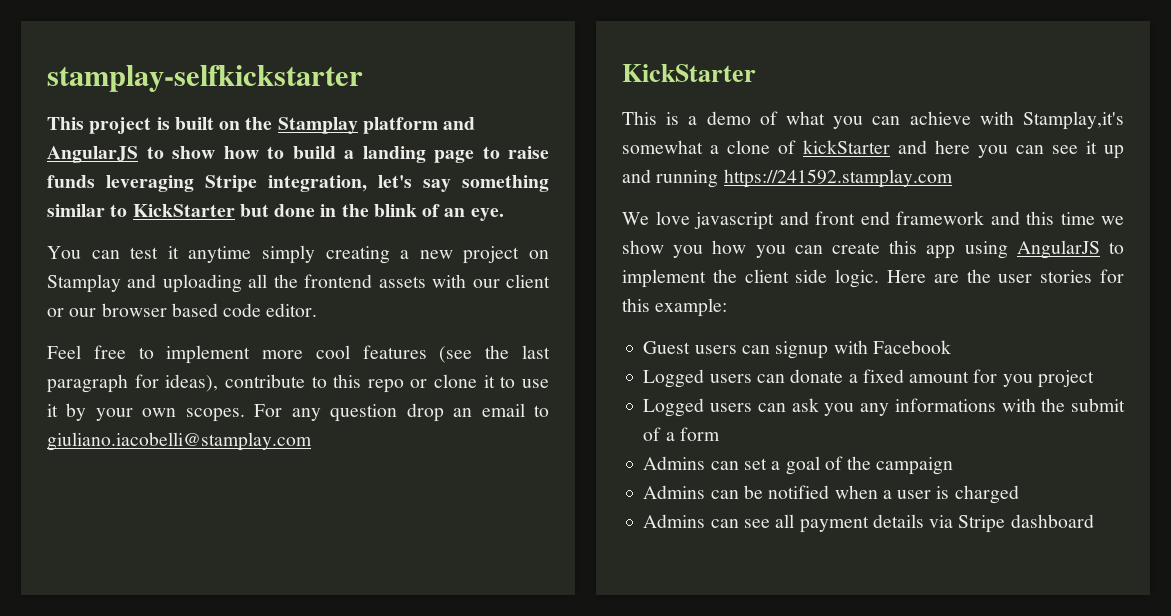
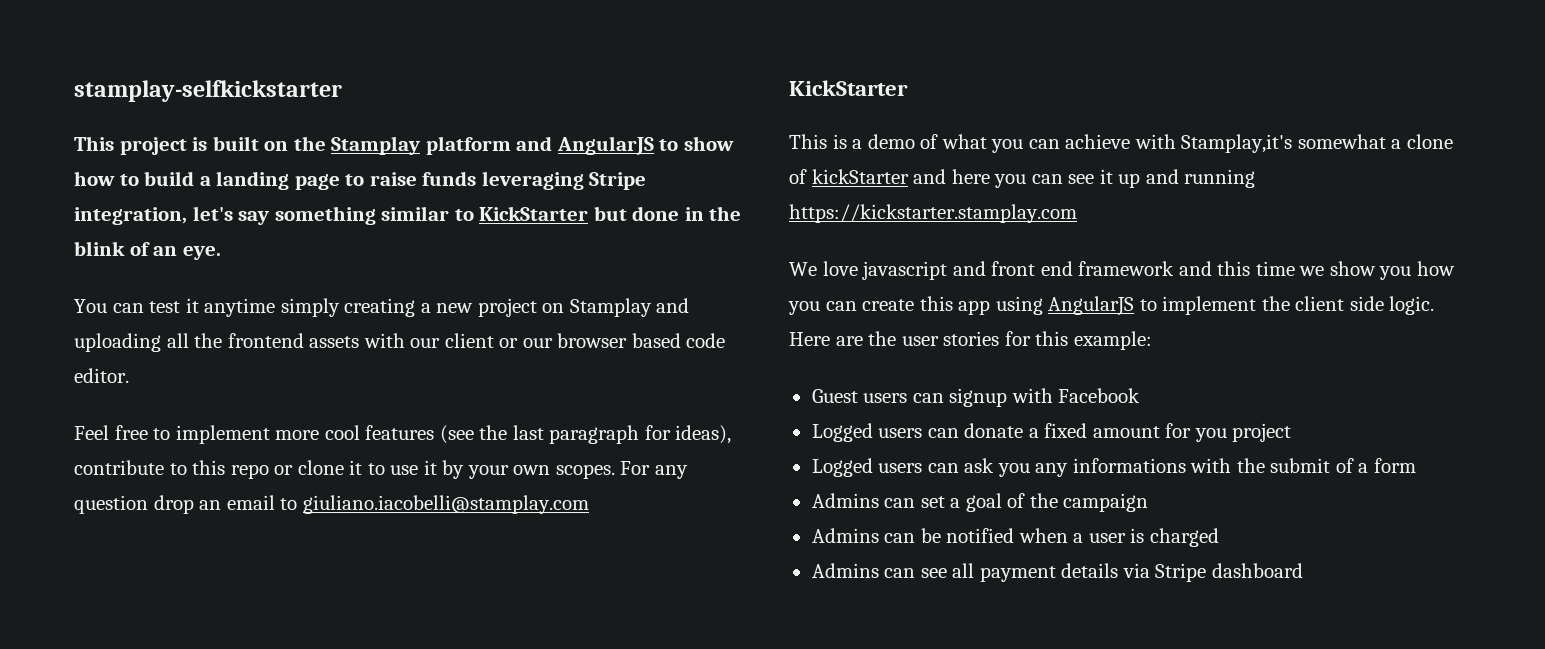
[723,169,953,188] https://241592.stamplay.com -> [789,204,1077,223] https://kickstarter.stamplay.com

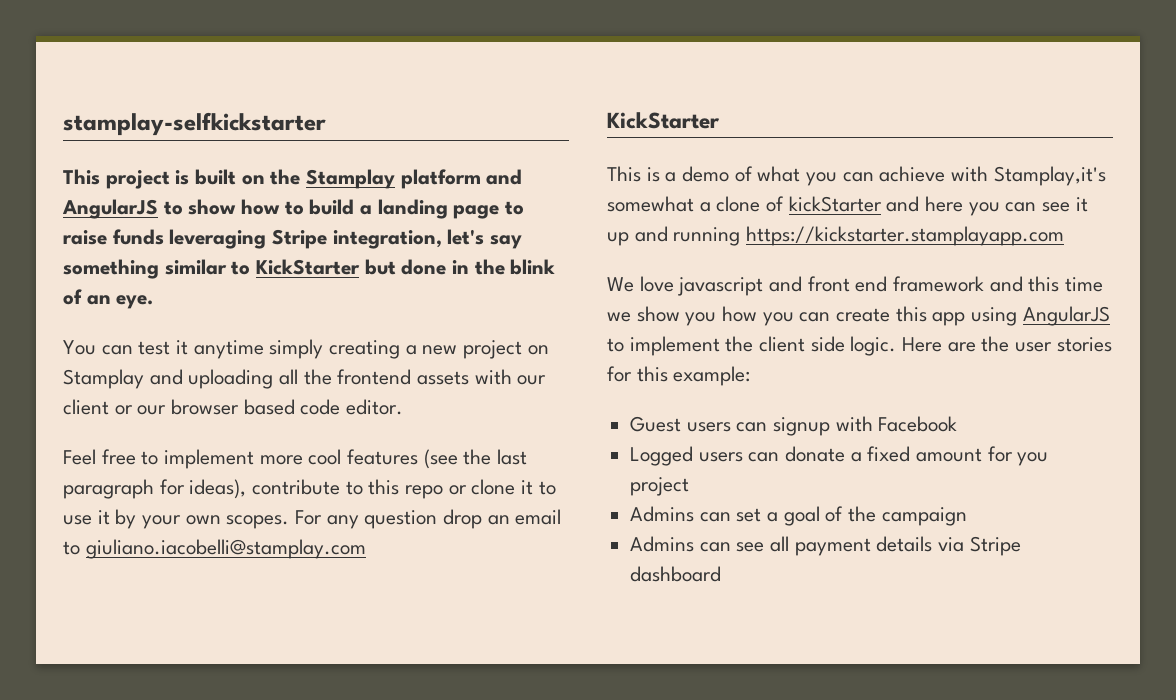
[789,204,1077,223] https://kickstarter.stamplay.com -> [746,226,1065,246] https://kickstarter.stamplayapp.com
[811,458,1416,477] // Logged users can ask you any informations with the submit of a form -> (690, 486) none
[811,528,1219,547] // Admins can be notified when a user is charged -> (967, 516) none

